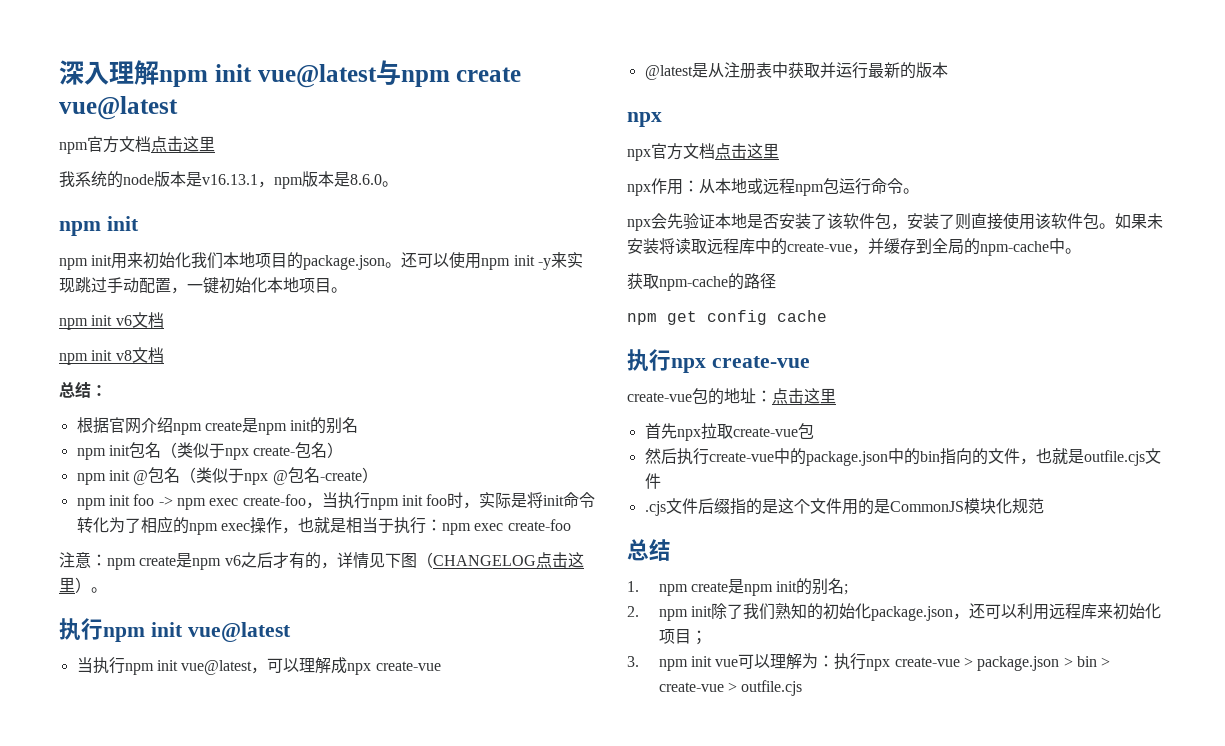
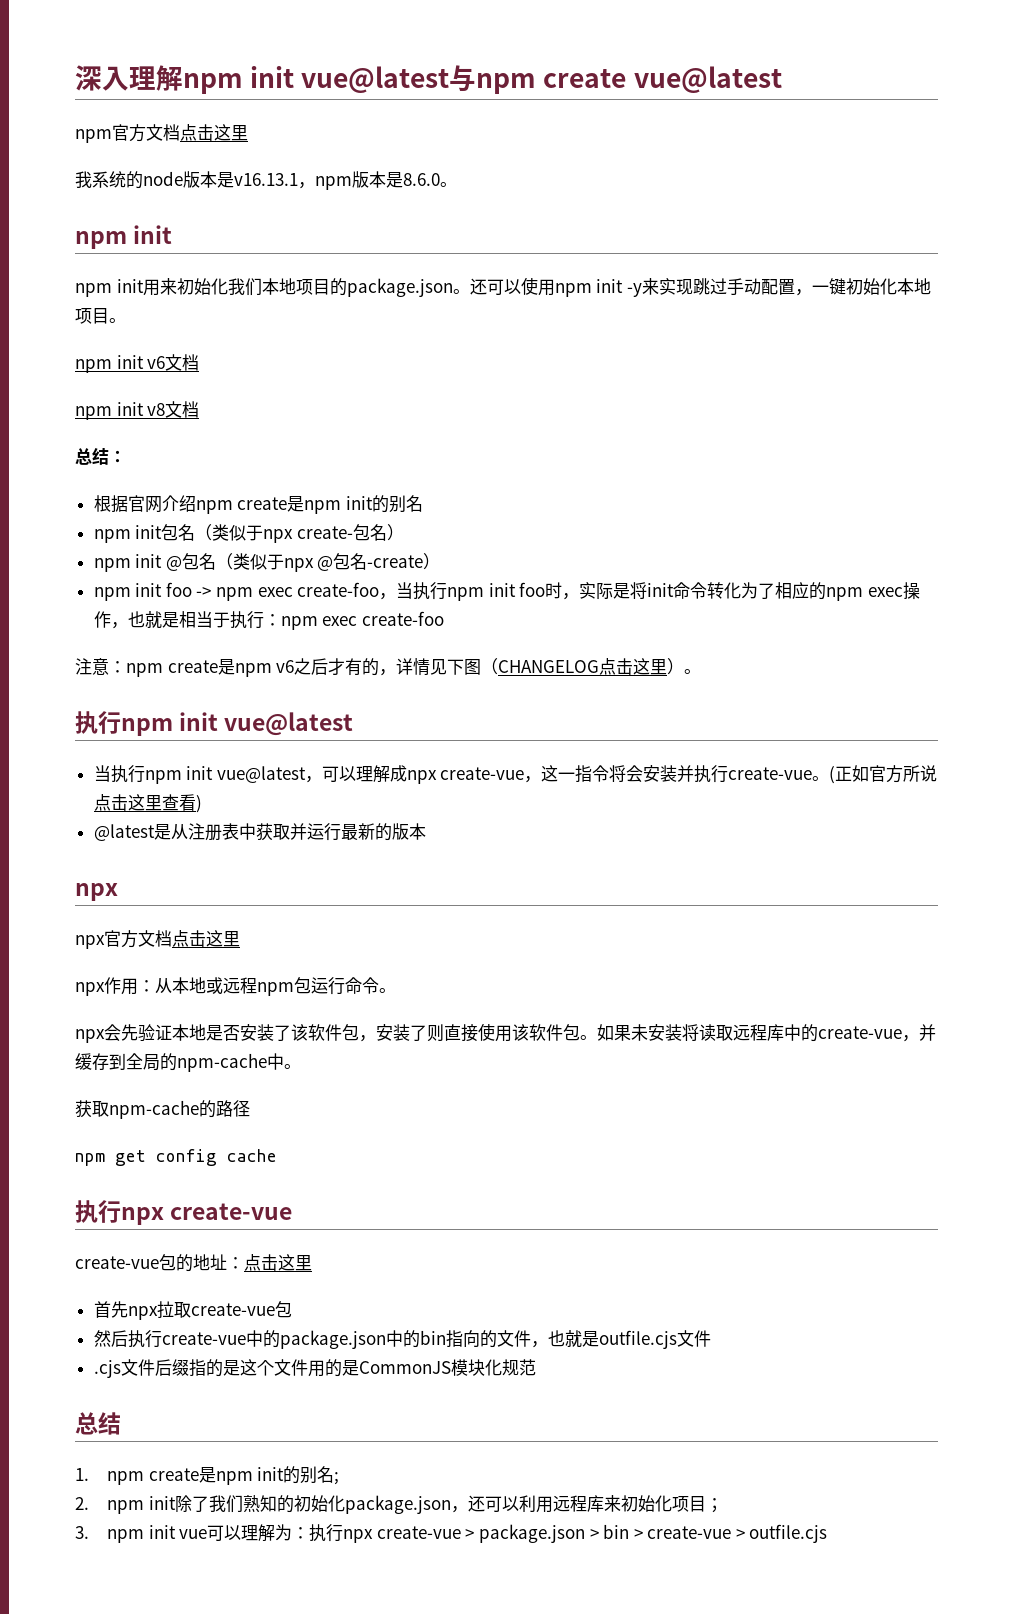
(441, 666) none -> [524,765,938,784] [93,794,202,813] ，这一指令将会安装并执行create-vue。(正如官方所说点击这里查看)

